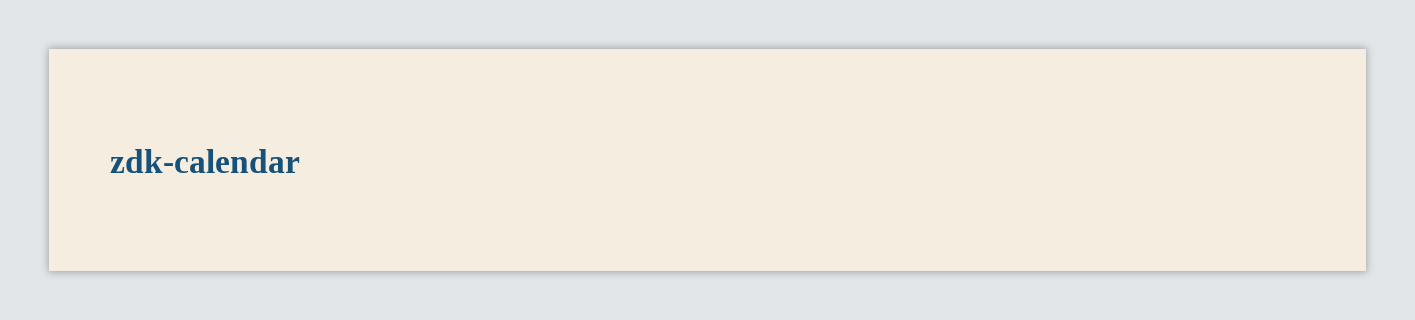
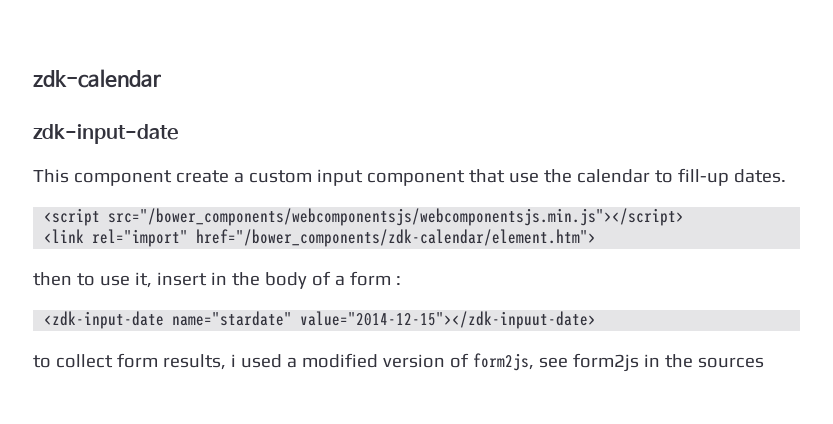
(300, 161) none -> [33,124,178,144] [33,168,786,186] [44,208,685,226] [44,229,597,247] [33,271,401,289] [44,311,597,329] [33,353,764,372] // zdk-input-date // This component create a custom input component that use the calendar to fill-up dates. // <script src="/bower_components/webcomponentsjs/webcomponentsjs.min.js"></script> // <link rel="import" href="/bower_components/zdk-calendar/element.htm"> // then to use it, insert in the body of a form : // <zdk-input-date name="stardate" value="2014-12-15"></zdk-inpuut-date> // to collect form results, i used a modified version of form2js, see form2js in the sources

